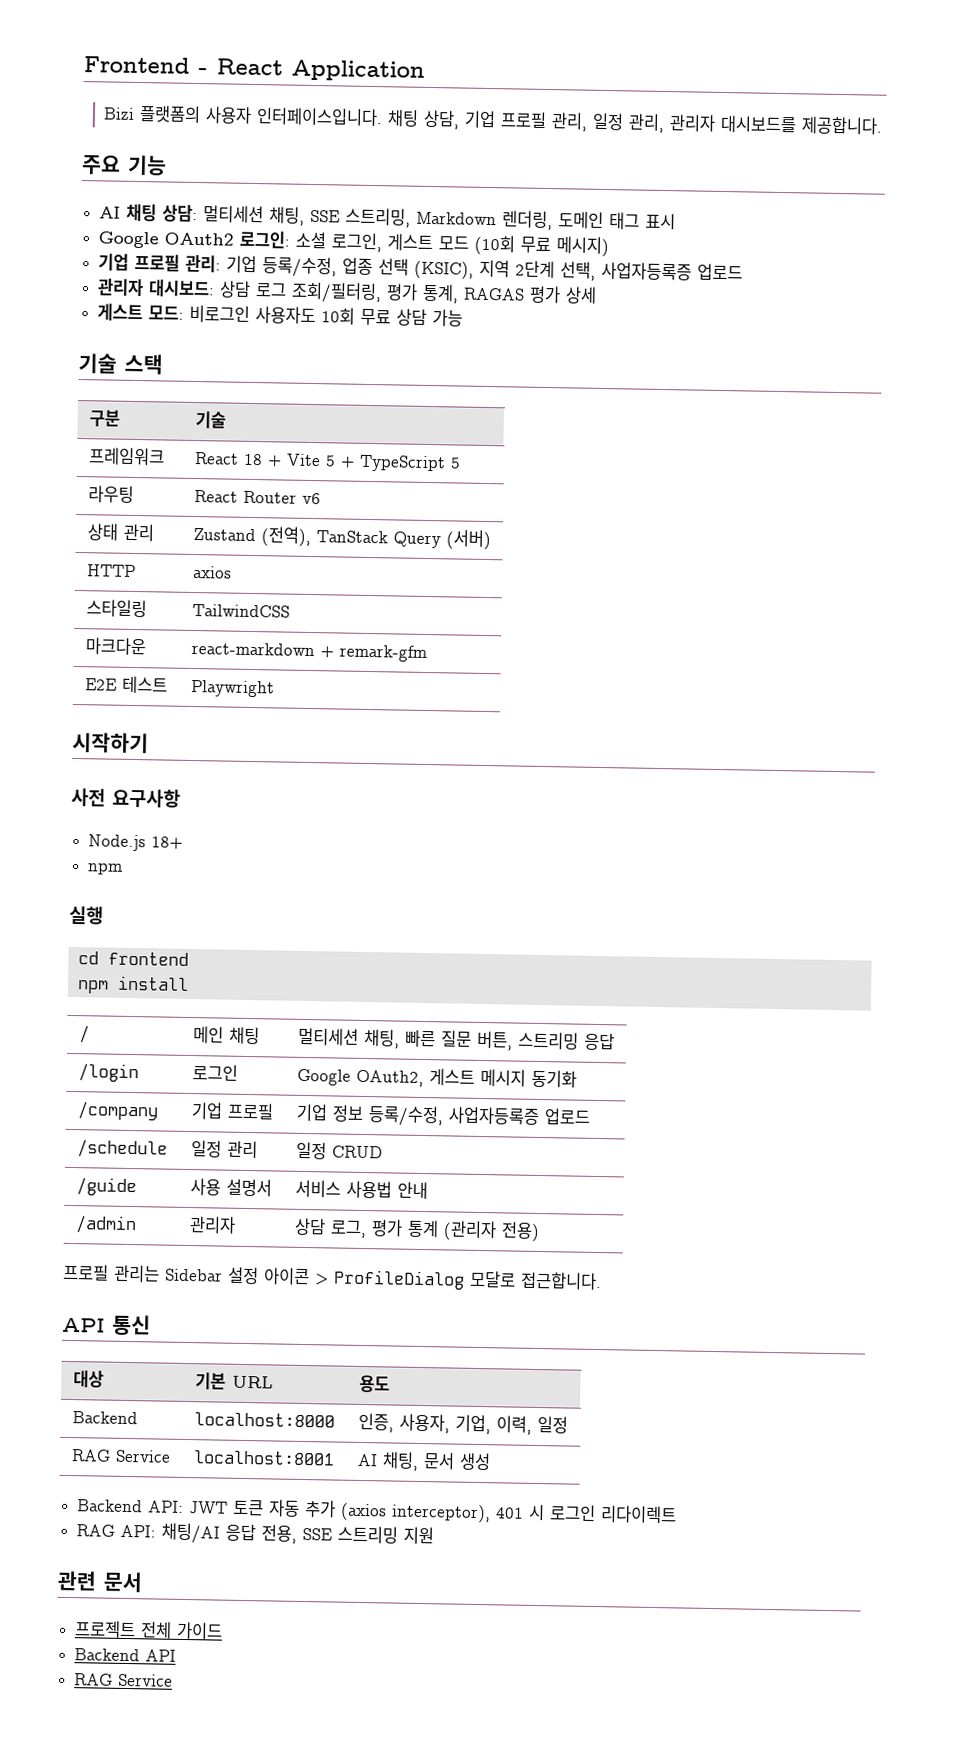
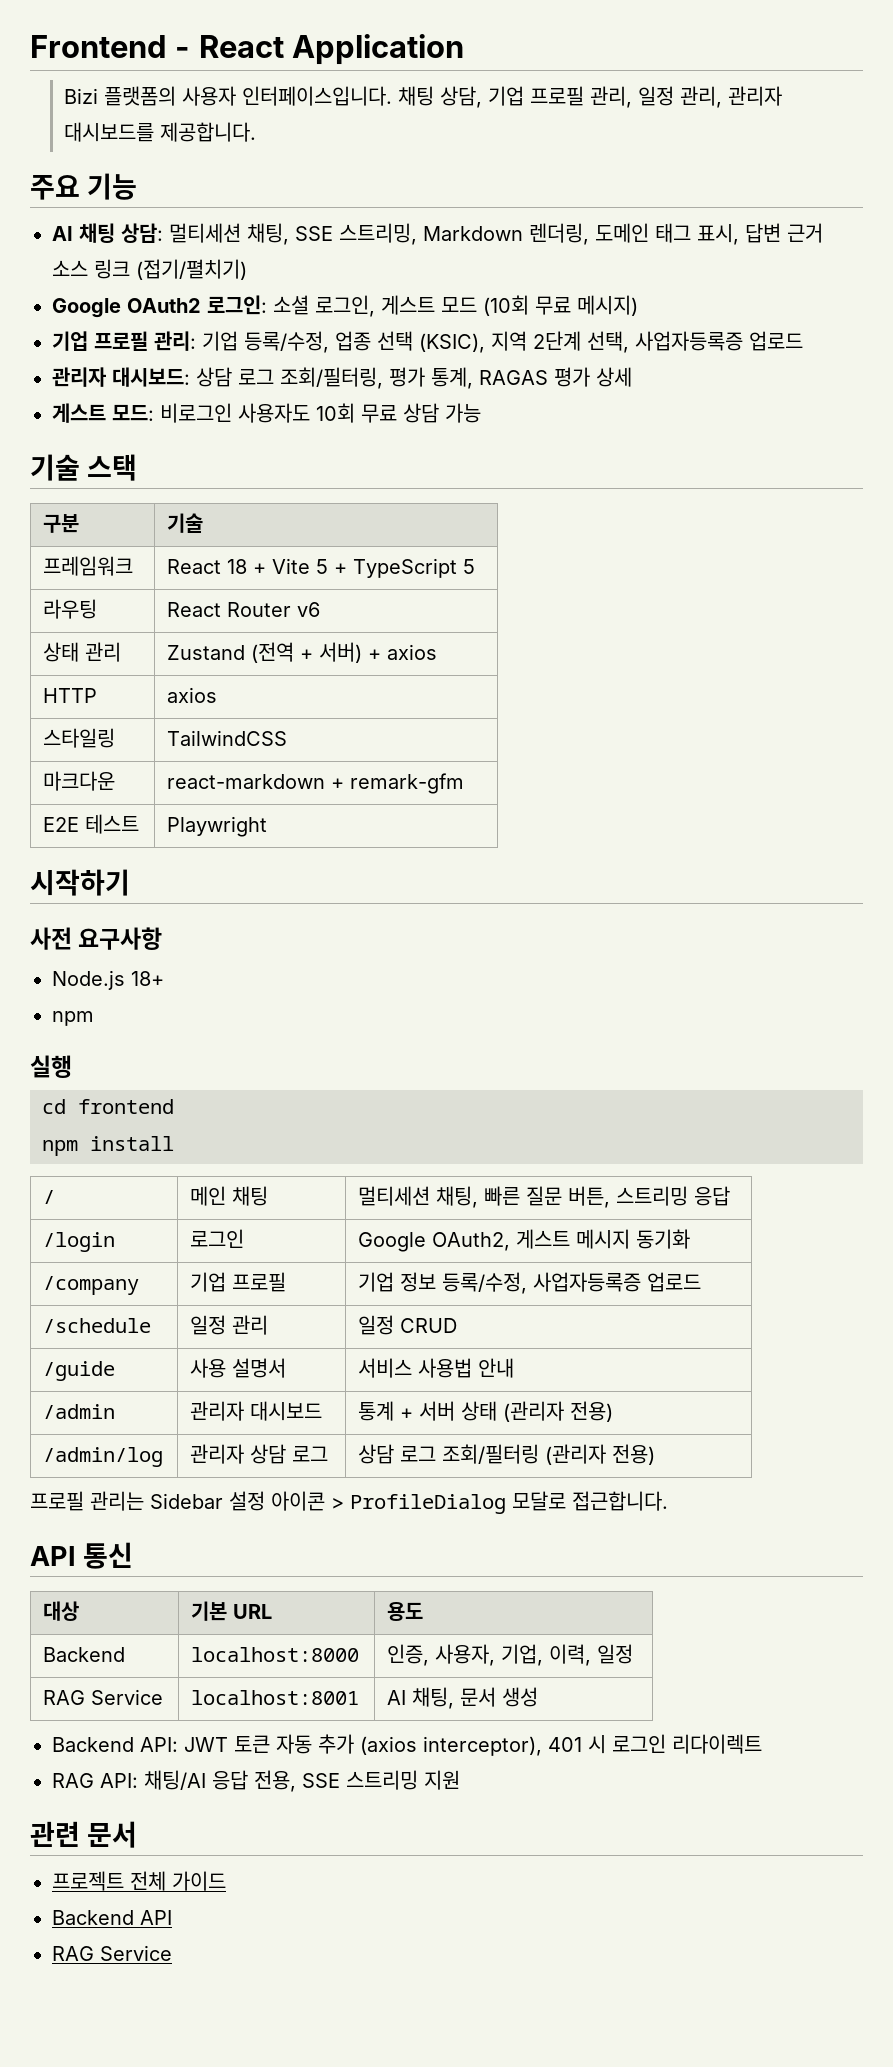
[645,213,677,230] 표시 -> [697,223,823,245] [52,259,247,280] 표시, 답변 근거 소스 링크 (접기/펼치기)
[260,526,491,551] (전역), TanStack Query (서버) -> [251,642,438,663] (전역 + 서버) + axios
[293,1217,439,1239] | 상담 로그, 평가 통계 -> [250,1401,323,1421] [358,1401,614,1422] [43,1447,164,1467] [190,1444,329,1464] [358,1444,540,1464] 대시보드 | 통계 + 서버 상태 (관리자 전용) // /admin/log | 관리자 상담 로그 | 상담 로그 조회/필터링

